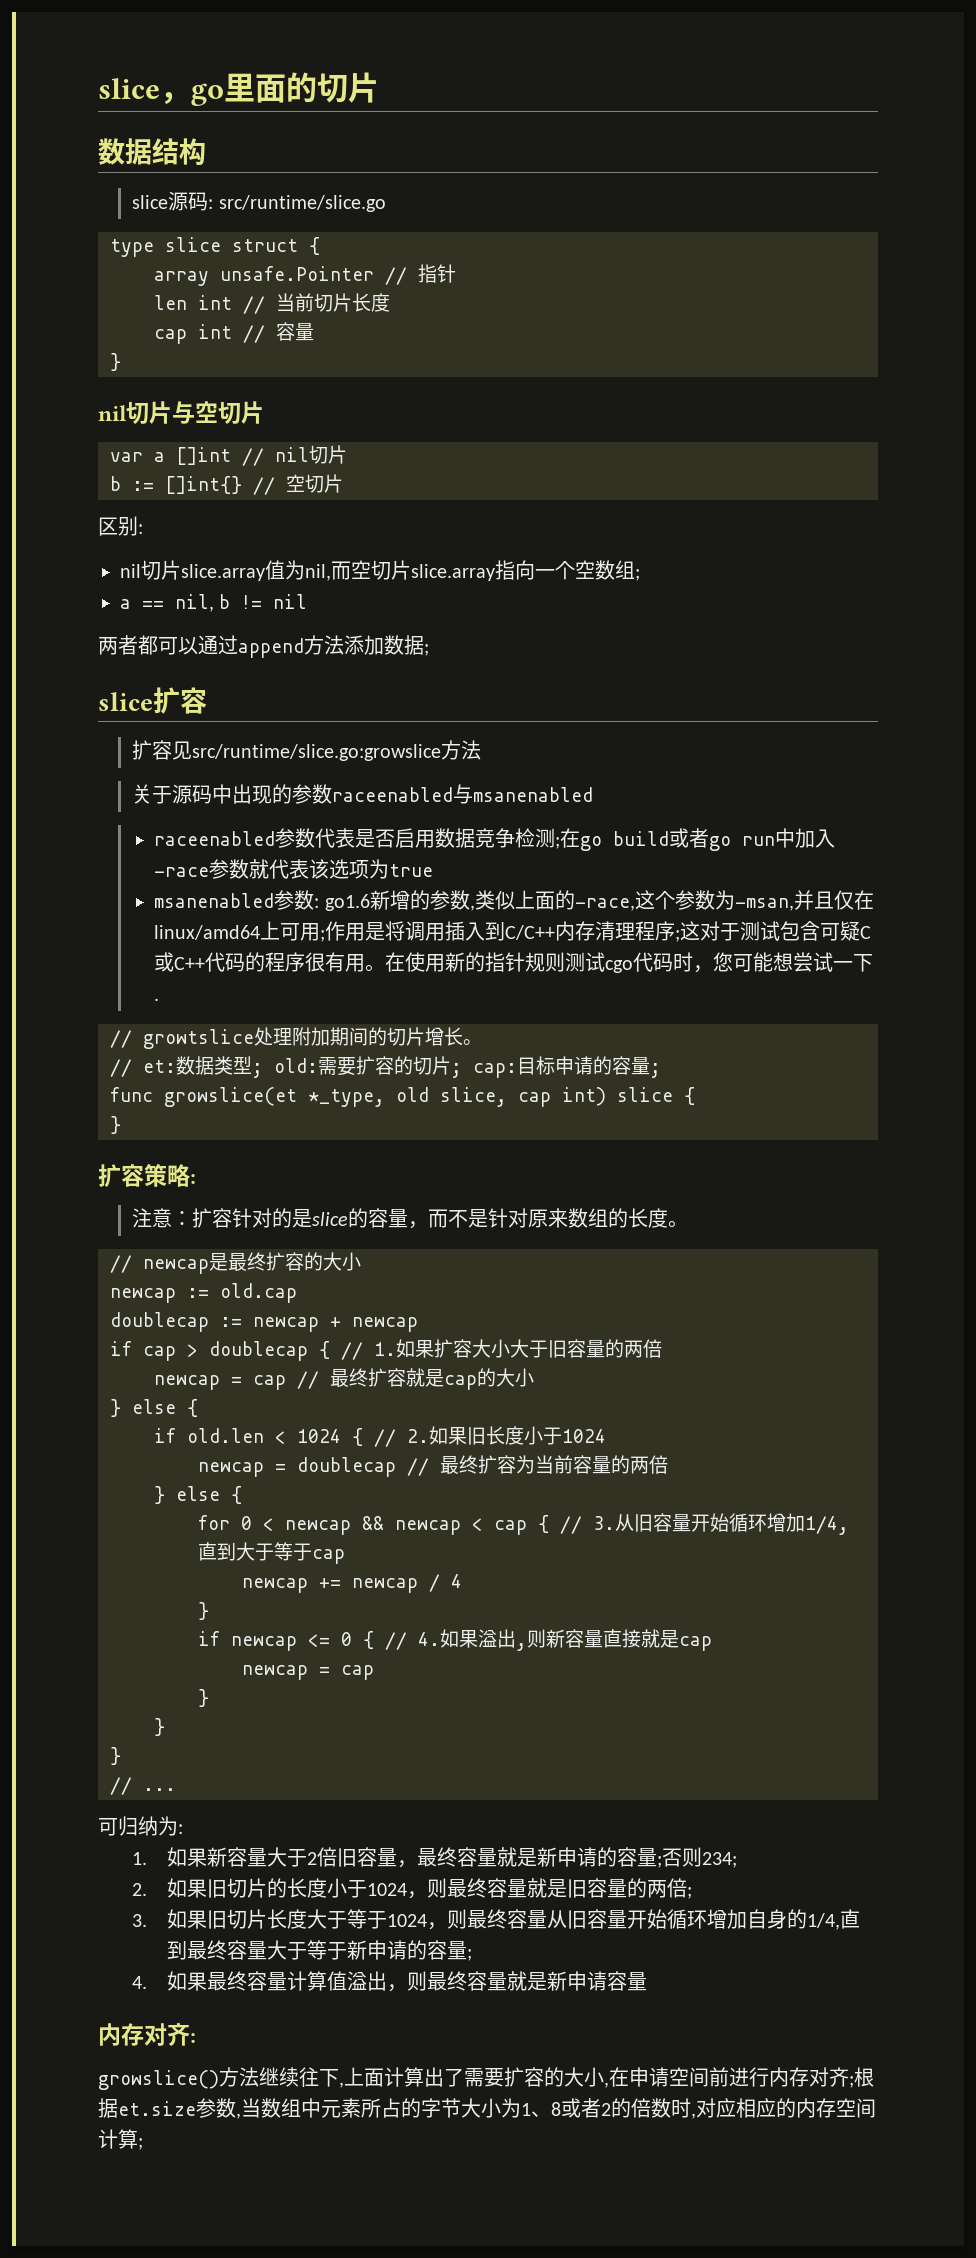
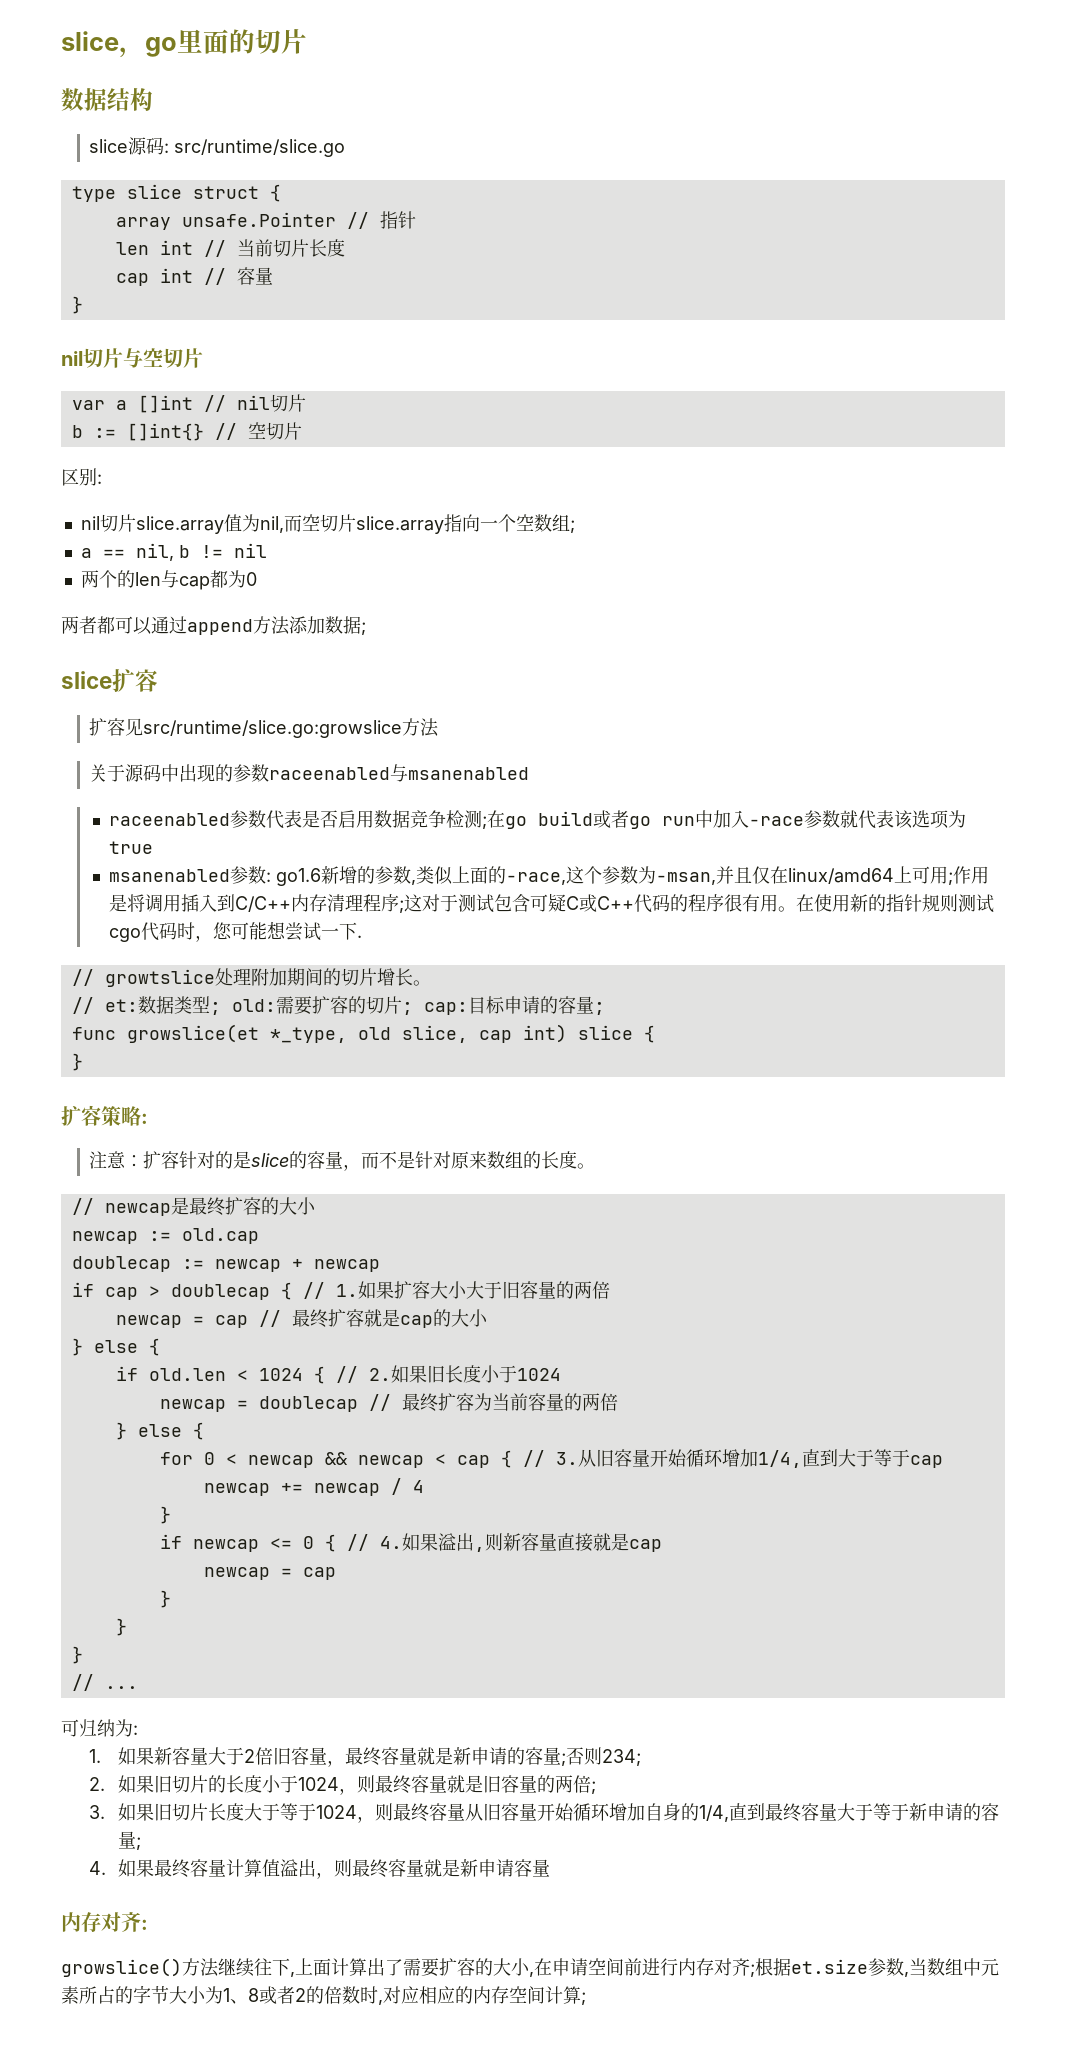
(308, 601) none -> [80,570,257,590] // 两个的len与cap都为0

